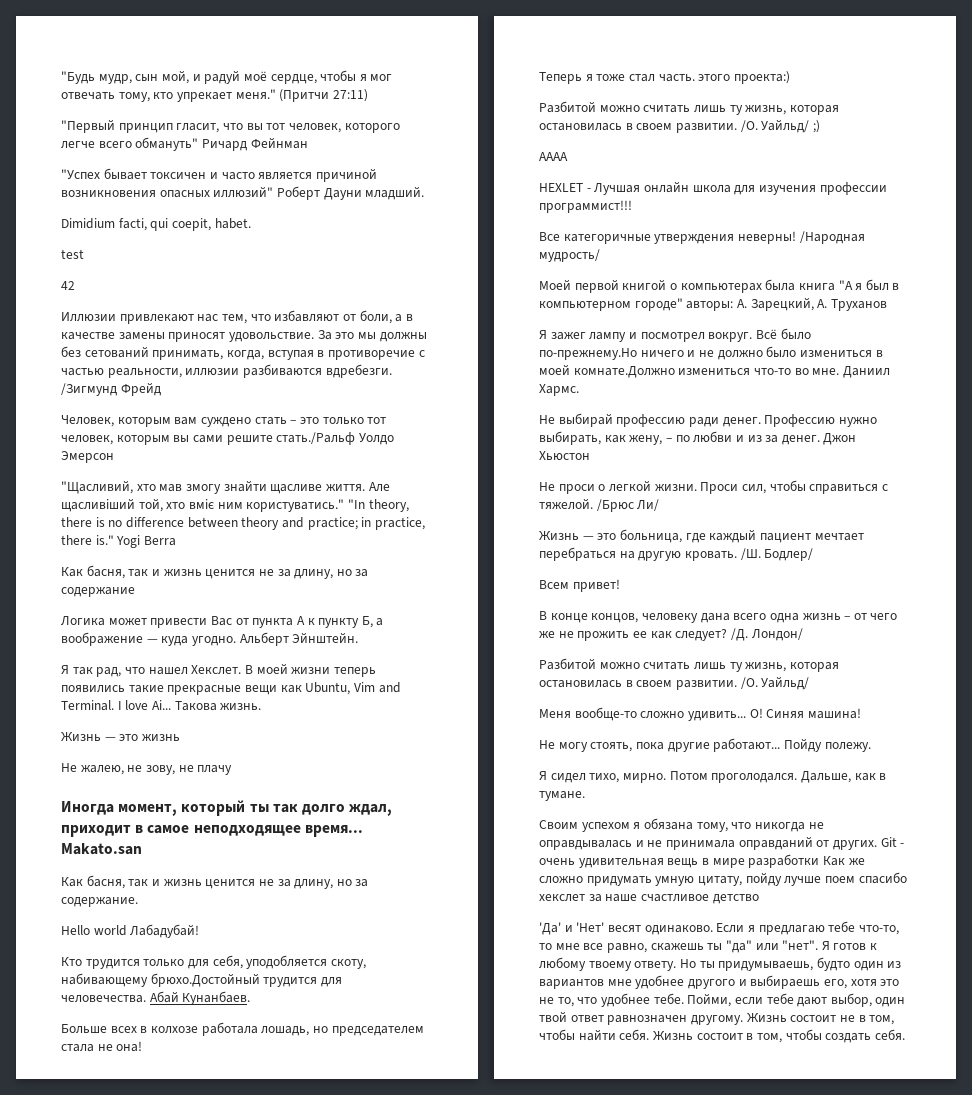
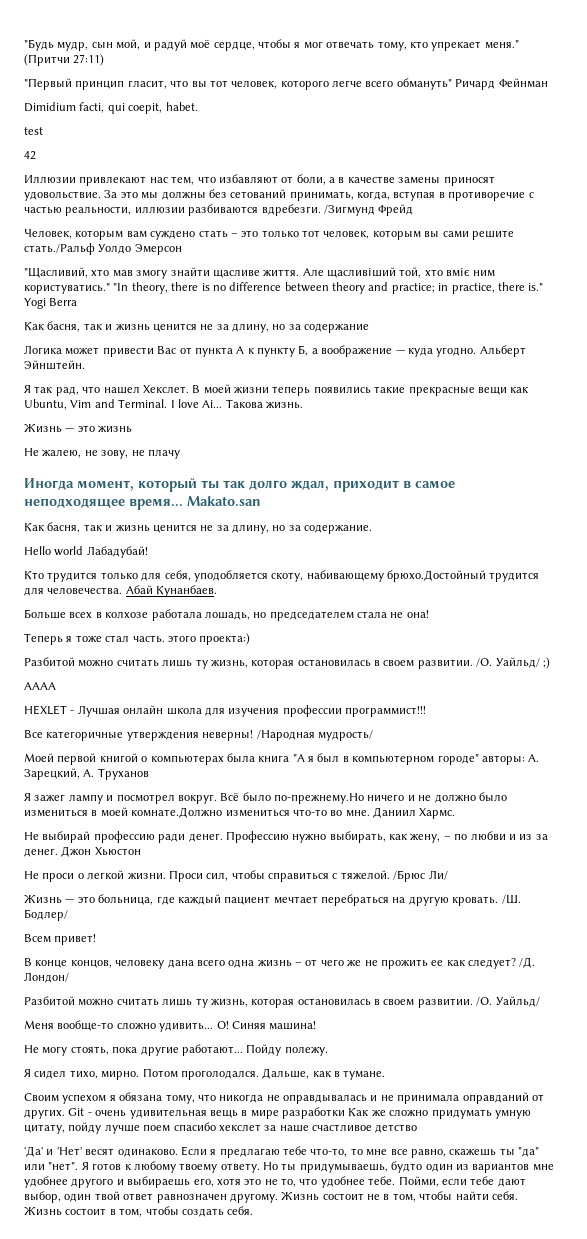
[61,168,377,182] [61,186,425,200] // "Успех бывает токсичен и часто является причиной возникновения опасных иллюзий" Роберт Дауни младший. -> (548, 83) none

